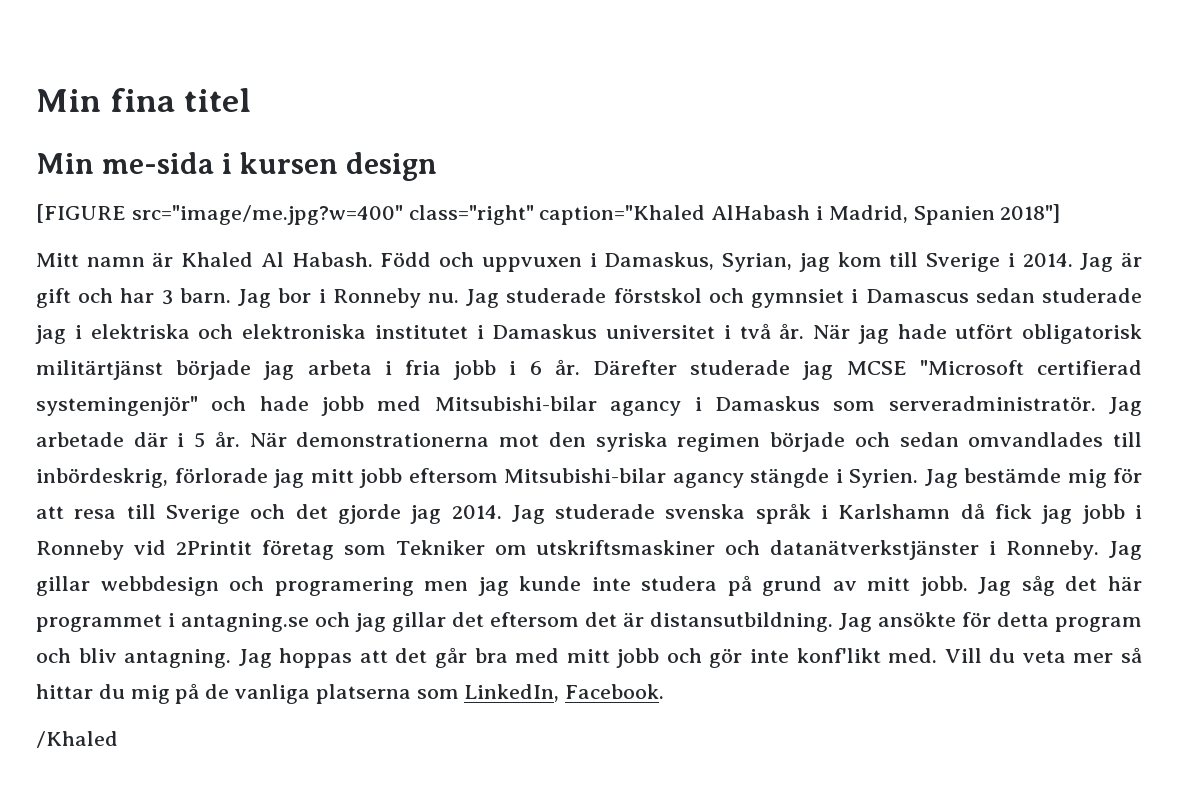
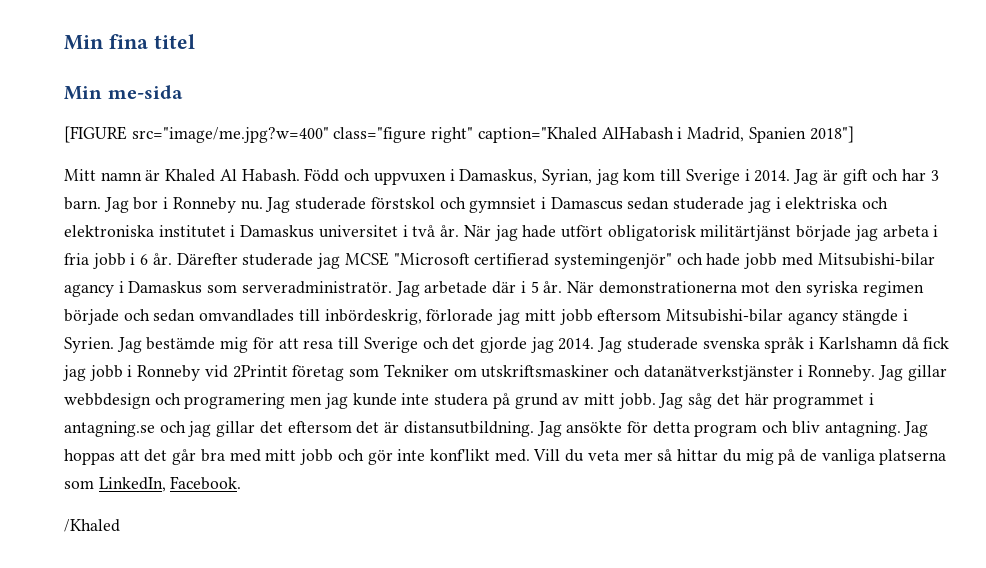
[222,152,438,181] i kursen design -> (183, 92) none
[408,205,534,225] class="right" -> [333,127,474,143] class="figure right"

